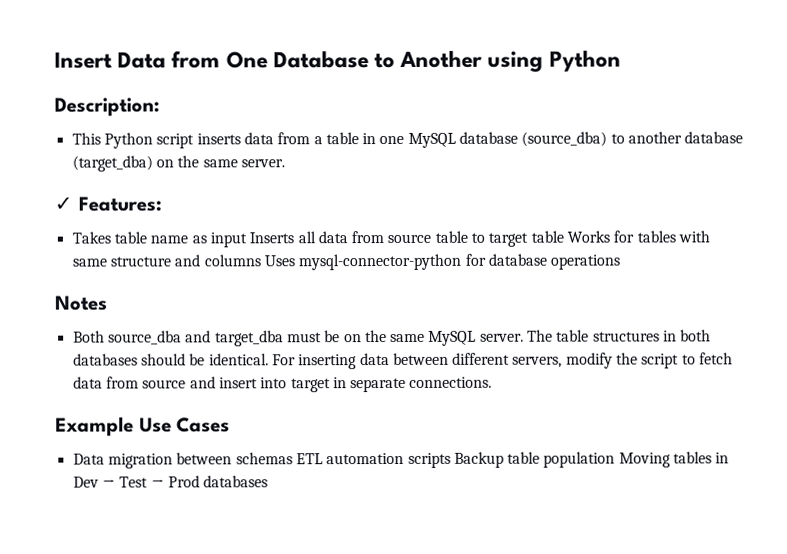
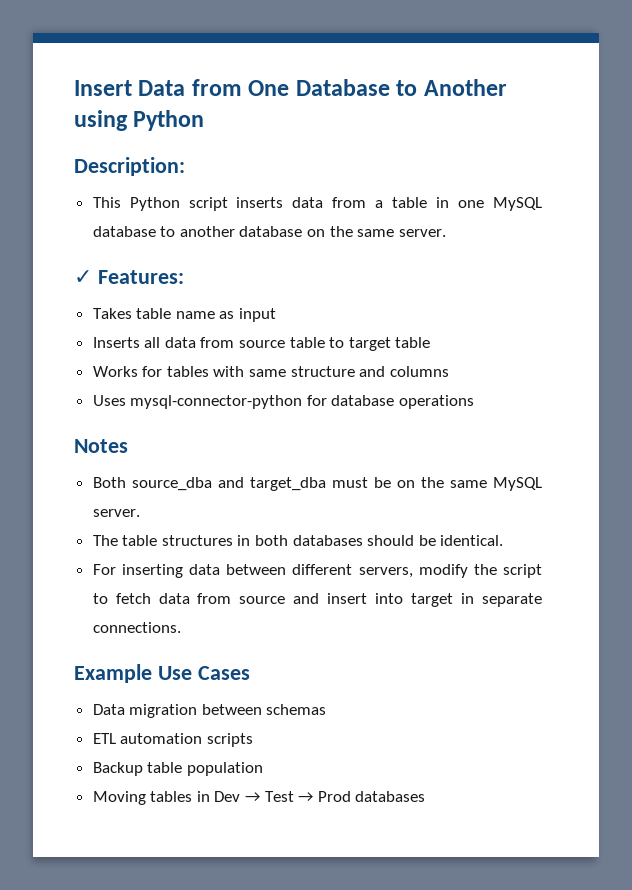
[521,131,608,147] (source_dba) -> (156, 231) none
[71,155,153,172] (target_dba) -> (303, 231) none
(247, 240) none -> (277, 315) //
(564, 236) none -> (431, 342) //
(261, 260) none -> (449, 371) //
(524, 337) none -> (140, 513) //
(269, 359) none -> (504, 540) //
(293, 458) none -> (327, 709) //
(451, 460) none -> (253, 740) //
(616, 459) none -> (263, 769) //

